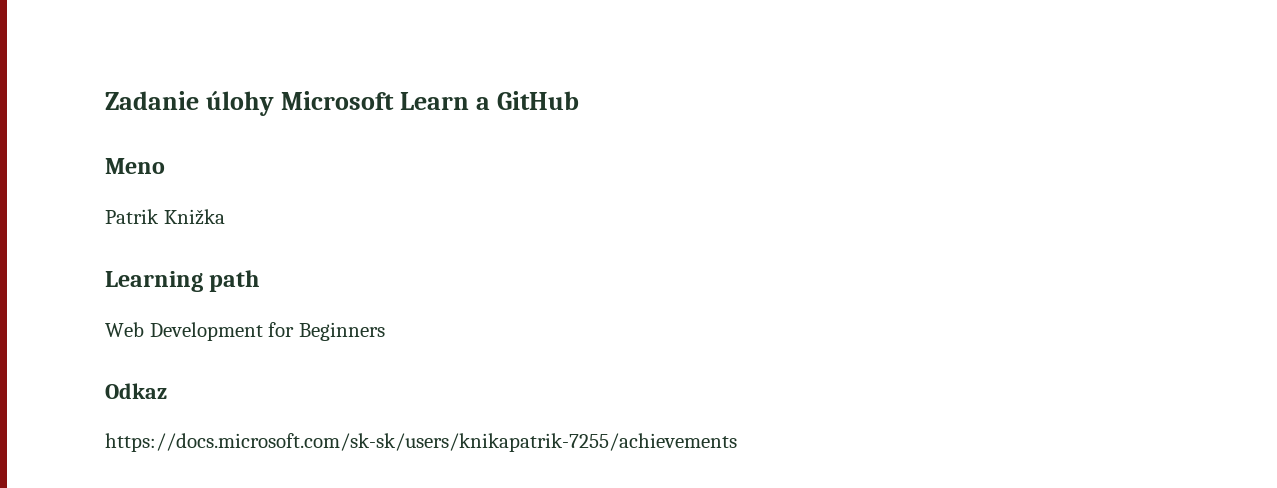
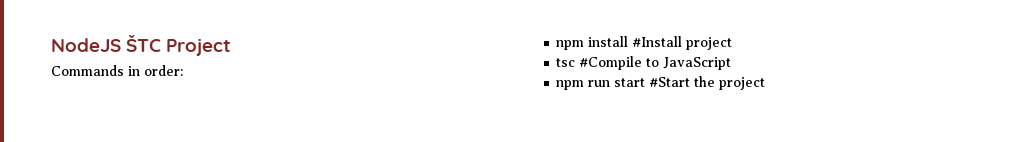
[105,91,580,116] [105,158,165,174] [105,209,225,225] [105,270,260,292] [105,322,385,341] [105,383,167,399] [105,433,737,452] Zadanie úlohy Microsoft Learn a GitHub // Meno // Patrik Knižka // Learning path // Web Development for Beginners // Odkaz // https://docs.microsoft.com/sk-sk/users/knikapatrik-7255/achievements -> [51,34,232,56] [51,65,183,76] [556,36,733,50] [556,56,732,70] [556,76,766,90] NodeJS ŠTC Project // Commands in order: // npm install #Install project // tsc #Compile to JavaScript // npm run start #Start the project

